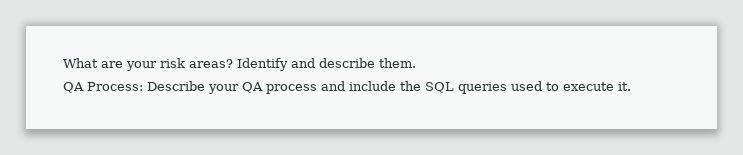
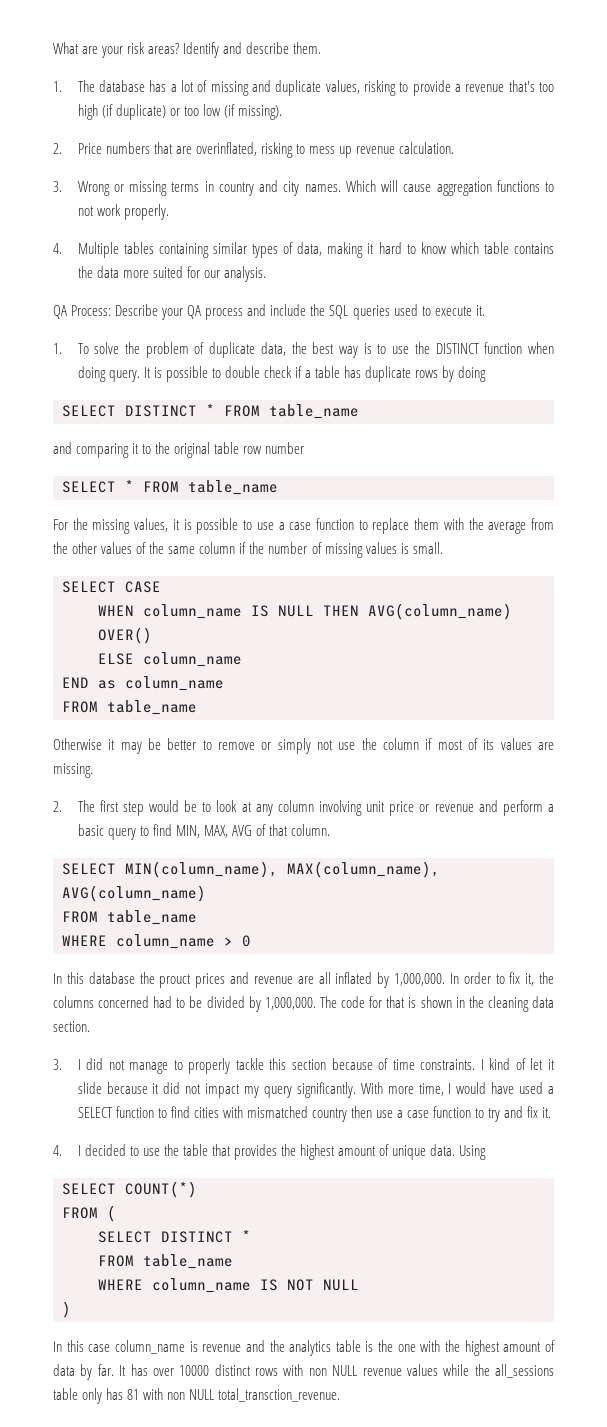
(416, 63) none -> [53,80,555,96] [77,104,282,120] [53,142,455,158] [53,180,555,196] [77,204,169,220] [53,242,554,258] [77,266,266,282] // 1. The database has a lot of missing and duplicate values, risking to provide a revenue that's too high (if duplicate) or too low (if missing). // 2. Price numbers that are overinflated, risking to mess up revenue calculation. // 3. Wrong or missing terms in country and city names. Which will cause aggregation functions to not work properly. // 4. Multiple tables containing similar types of data, making it hard to know which table contains the data more suited for our analysis.
(631, 86) none -> [53,342,555,358] [77,366,487,382] [62,404,359,419] [53,442,305,458] [62,480,278,495] [53,518,555,534] [53,542,443,558] [62,581,161,593] [98,603,512,620] [98,627,152,644] [98,652,242,667] [62,676,224,691] [62,700,197,715] [53,738,554,754] [53,763,93,778] [53,800,554,816] [77,824,331,840] [62,861,440,878] [62,885,206,902] [62,910,197,925] [62,934,251,949] [53,972,554,988] [53,996,555,1012] [53,1021,90,1032] [53,1058,556,1074] [77,1082,555,1098] [77,1106,552,1122] [53,1144,487,1160] [62,1181,197,1198] [62,1205,116,1222] [98,1230,251,1243] [98,1254,233,1269] [98,1278,359,1293] [62,1301,71,1318] [53,1340,555,1356] [53,1364,554,1380] [53,1388,341,1404] // 1. To solve the problem of duplicate data, the best way is to use the DISTINCT function when doing query. It is possible to double check if a table has duplicate rows by doing // SELECT DISTINCT * FROM table_name // and comparing it to the original table row number // SELECT * FROM table_name // For the missing values, it is possible to use a case function to replace them with the average from the other values of the same column if the number of missing values is small. // SELECT CASE // WHEN column_name IS NULL THEN AVG(column_name) OVER() // ELSE column_name // END as column_name // FROM table_name // Otherwise it may be better to remove or simply not use the column if most of its values are missing. // 2. The first step would be to look at any column involving unit price or revenue and perform a basic query to find MIN, MAX, AVG of that column. // SELECT MIN(column_name), MAX(column_name), AVG(column_name) // FROM table_name // WHERE column_name > 0 // In this database the prouct prices and revenue are all inflated by 1,000,000. In order to fix it, the columns concerned had to be divided by 1,000,000. The code for that is shown in the cleaning data section. // 3. I did not manage to properly tackle this section because of time constraints. I kind of let it slide because it did not impact my query significantly. With more time, I would have used a SELECT function to find cities with mismatched country then use a case function to try and fix it. // 4. I decided to use the table that provides the highest amount of unique data. Using // SELECT COUNT(*) // FROM ( // SELECT DISTINCT * // FROM table_name // WHERE column_name IS NOT NULL // ) // In this case column_name is revenue and the analytics table is the one with the highest amount of data by far. It has over 10000 distinct rows with non NULL revenue values while the all_sessions table only has 81 with non NULL total_transction_revenue.

